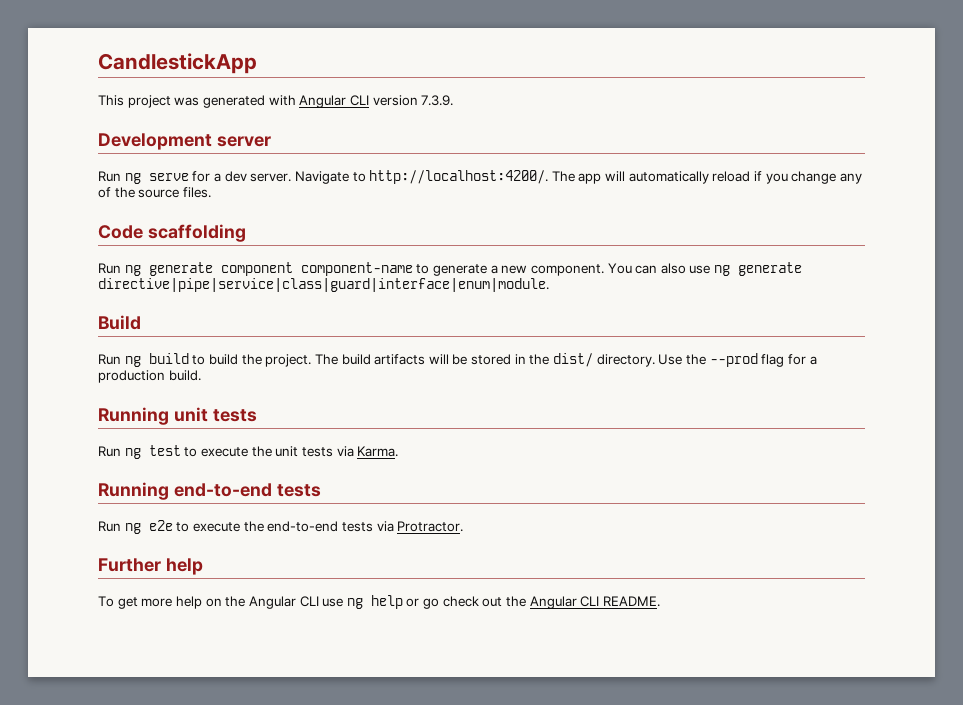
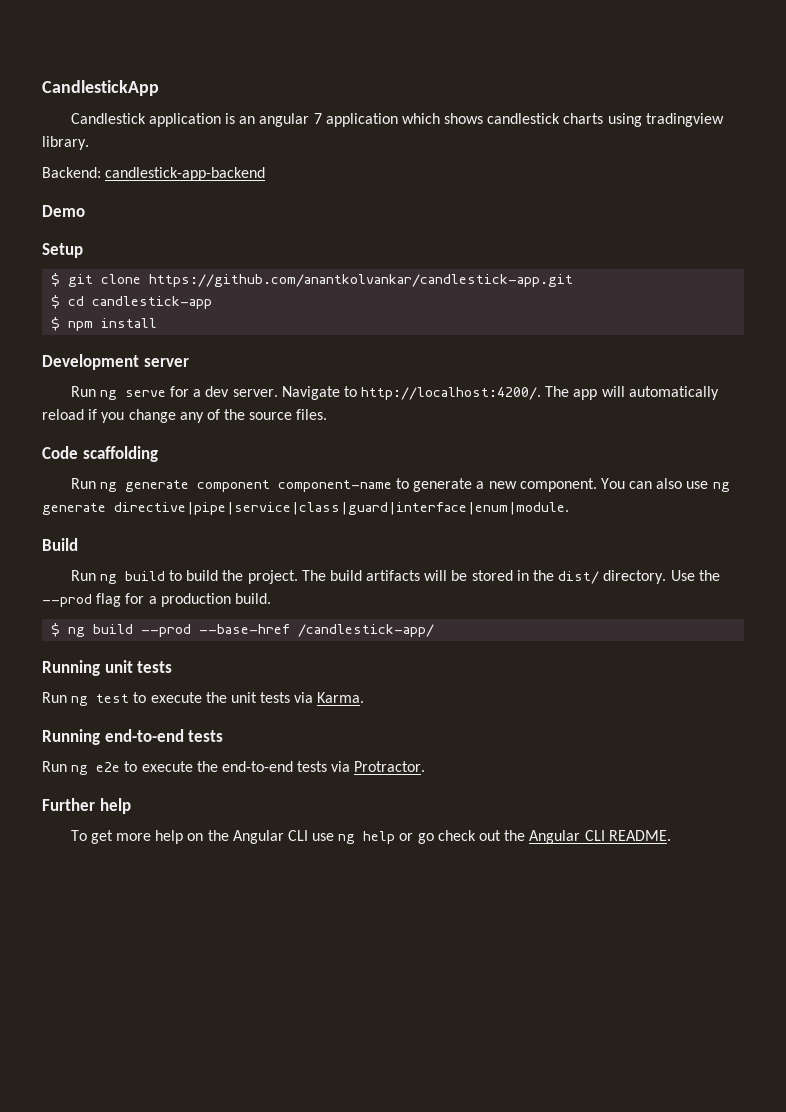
[98,95,454,108] This project was generated with Angular CLI version 7.3.9. -> [70,113,724,127] [42,136,89,150] [42,167,266,181] [42,205,85,217] [42,243,83,258] [51,273,574,287] [51,295,213,309] [51,317,158,331] Candlestick application is an angular 7 application which shows candlestick charts using tradingview library. // Backend: candlestick-app-backend // Demo // Setup // $ git clone https://github.com/anantkolvankar/candlestick-app.git // $ cd candlestick-app // $ npm install
(201, 375) none -> [51,623,435,637] // $ ng build --prod --base-href /candlestick-app/

